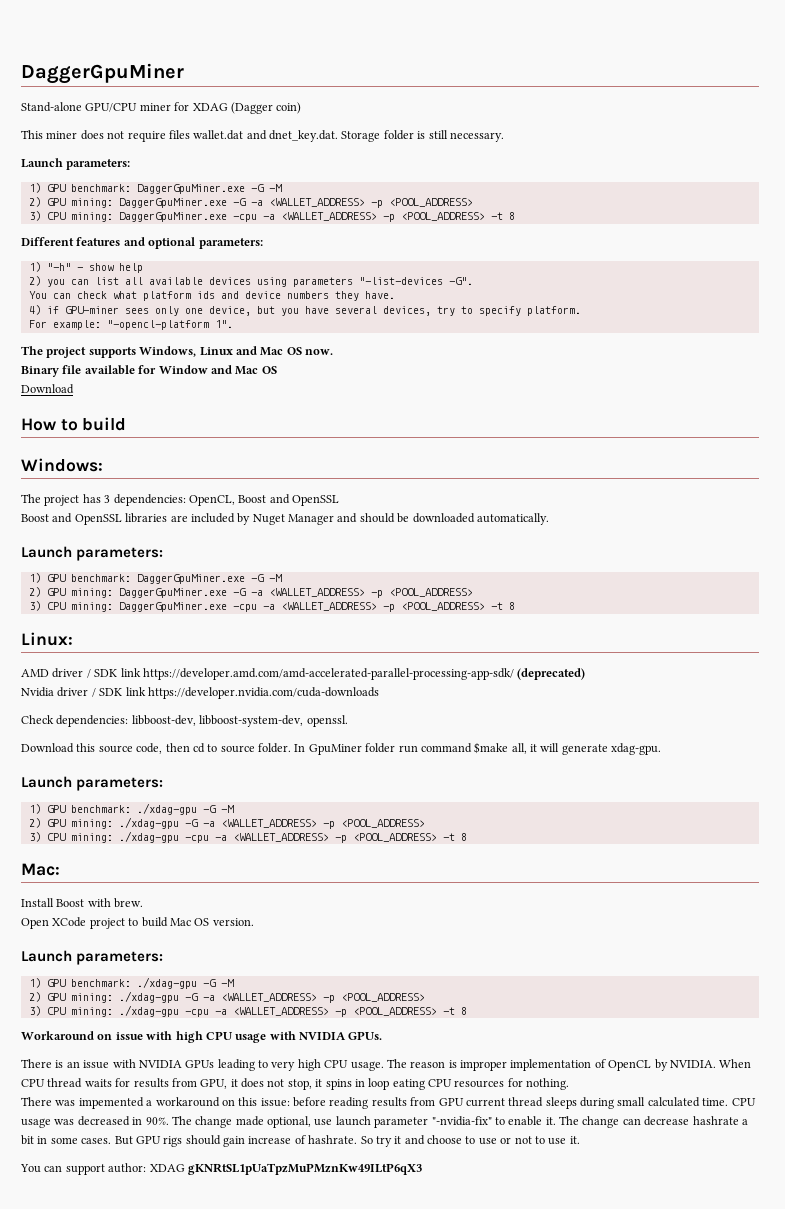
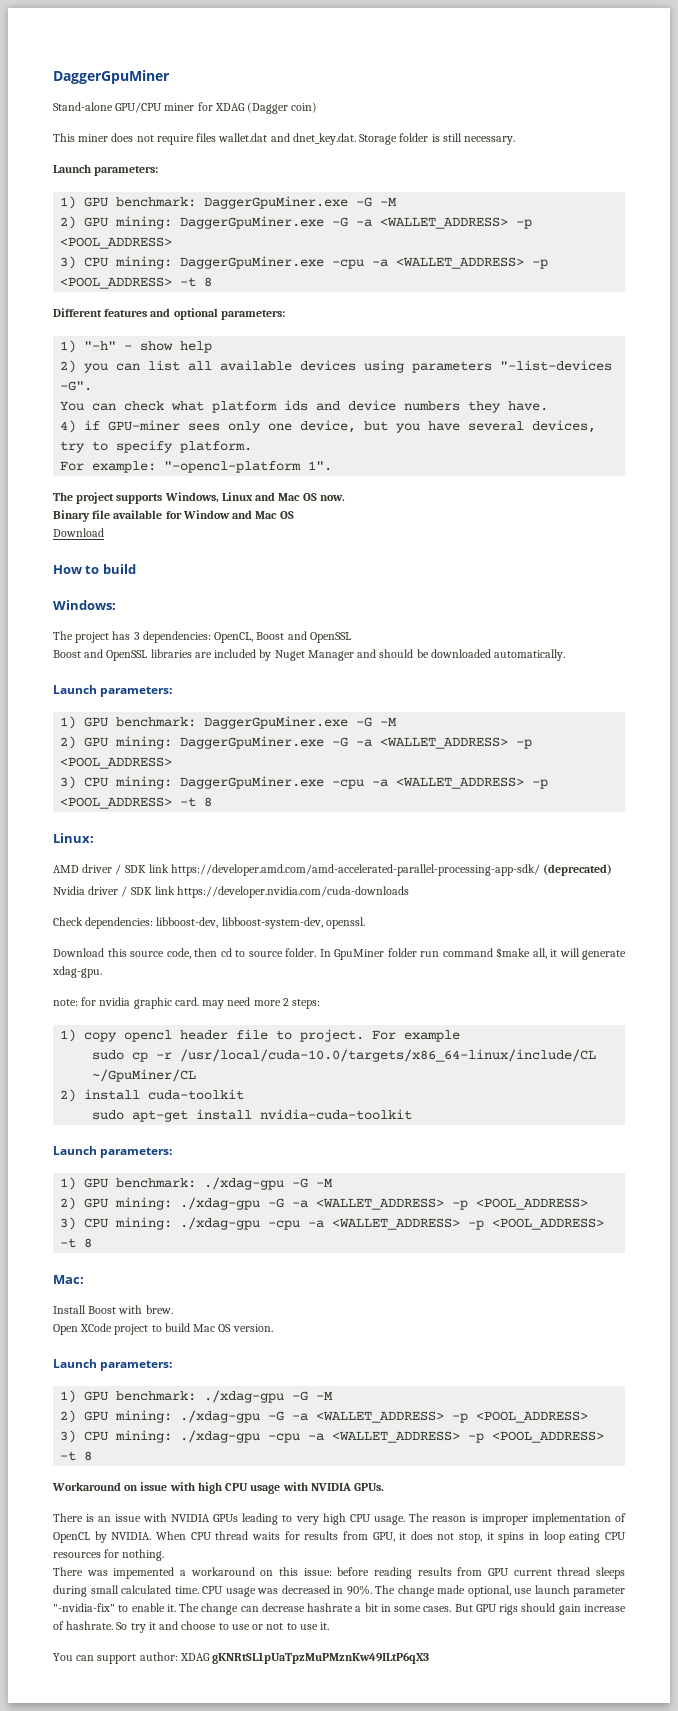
(662, 749) none -> [53,997,321,1009] [60,1029,461,1042] [92,1049,597,1062] [92,1069,197,1082] [60,1089,245,1102] [92,1109,413,1122] // note: for nvidia graphic card. may need more 2 steps: // 1) copy opencl header file to project. For example // sudo cp -r /usr/local/cuda-10.0/targets/x86_64-linux/include/CL ~/GpuMiner/CL // 2) install cuda-toolkit // sudo apt-get install nvidia-cuda-toolkit

